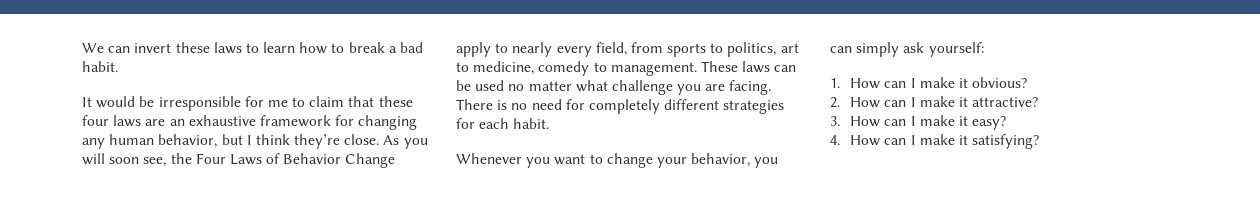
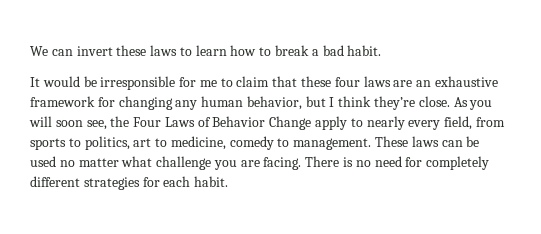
[456,153,779,168] [830,42,984,57] [830,77,1028,89] [830,96,1039,108] [830,115,1007,130] [830,134,1040,149] // Whenever you want to change your behavior, you can simply ask yourself: // 1. How can I make it obvious? // 2. How can I make it attractive? // 3. How can I make it easy? // 4. How can I make it satisfying? -> (229, 181) none

